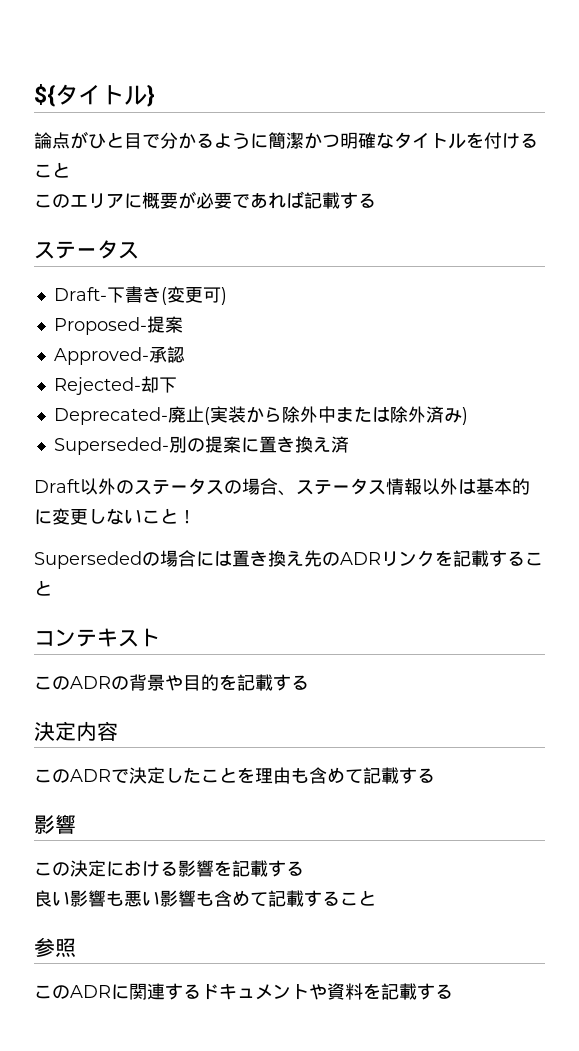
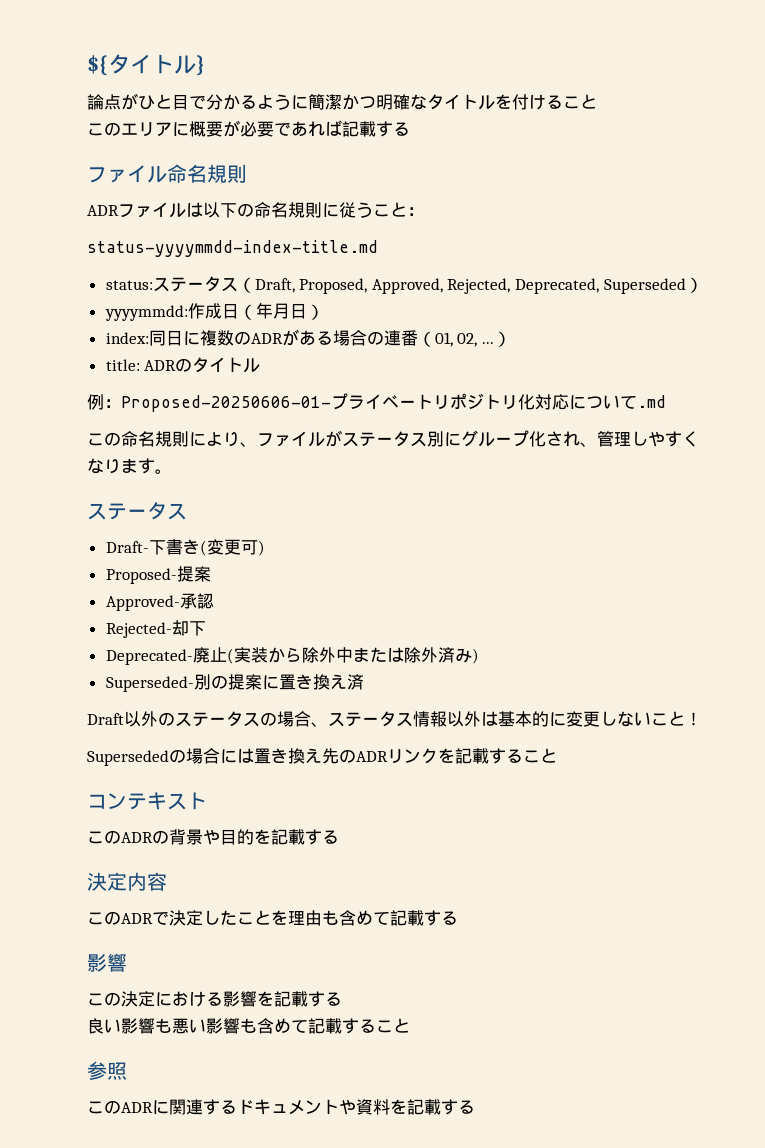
(376, 200) none -> [87,164,247,183] [87,202,424,218] [87,240,378,257] [105,276,703,294] [104,302,324,321] [105,329,511,347] [105,357,261,373] [87,393,666,412] [87,430,699,447] [87,458,172,474] // ファイル命名規則 // ADRファイルは以下の命名規則に従うこと： // status-yyyymmdd-index-title.md // status:ステータス（Draft, Proposed, Approved, Rejected, Deprecated, Superseded） // yyyymmdd:作成日（年月日） // index:同日に複数のADRがある場合の連番（01, 02, ...） // title: ADRのタイトル // 例：Proposed-20250606-01-プライベートリポジトリ化対応について.md // この命名規則により、ファイルがステータス別にグループ化され、管理しやすくなります。

